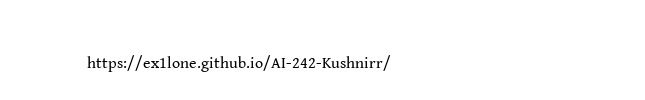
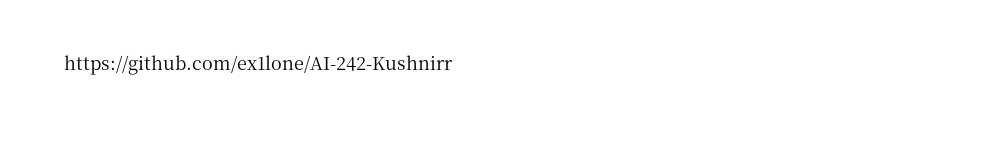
[87,55,391,72] https://ex1lone.github.io/AI-242-Kushnirr/ -> [64,55,453,75] https://github.com/ex1lone/AI-242-Kushnirr

